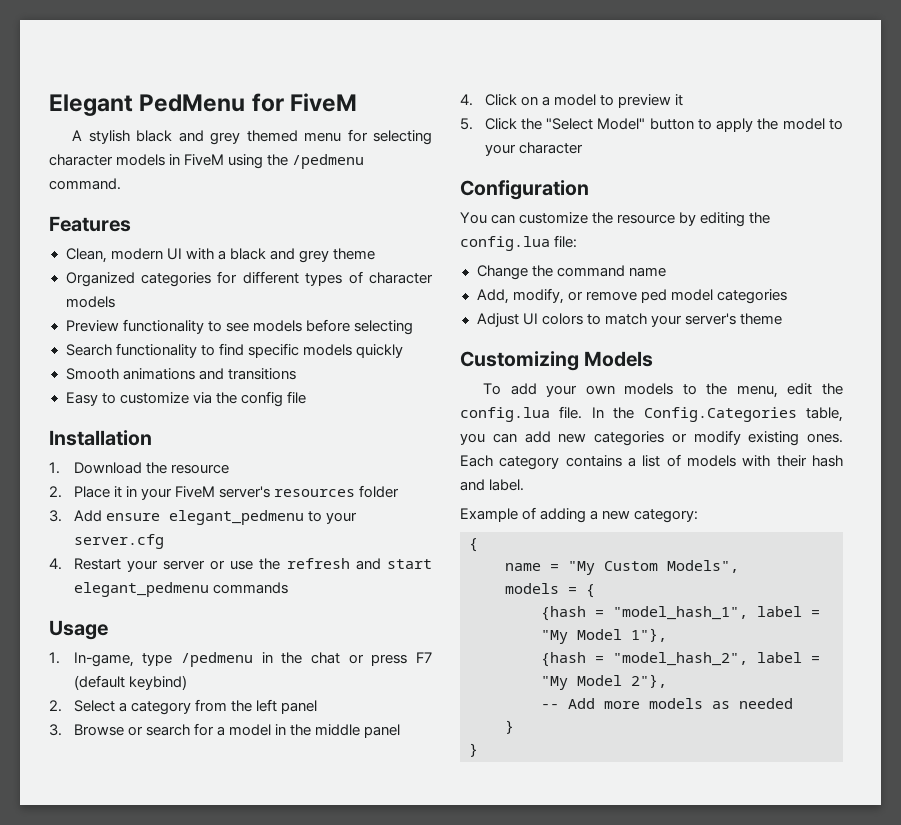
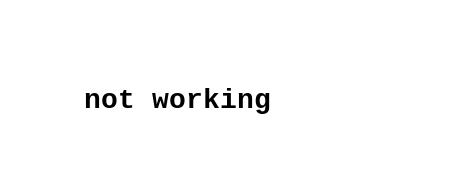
[49,93,358,116] [72,129,433,145] [49,154,365,169] [49,178,121,190] [49,216,131,232] [65,248,375,263] [65,271,434,287] [65,296,115,308] [65,319,413,335] [65,343,403,358] [65,368,296,380] [65,391,306,407] [49,430,152,446] [49,462,229,474] [49,485,399,500] [49,510,357,525] [73,534,164,549] [49,558,432,572] [73,582,288,597] [49,620,108,640] [49,652,432,667] [73,675,187,690] [49,699,317,715] [49,723,400,738] [460,94,683,108] [460,118,843,132] [484,142,583,156] [460,180,589,200] [460,212,771,227] [460,235,578,251] [476,265,666,280] [476,288,787,304] [476,313,782,327] [460,351,654,371] [483,383,844,398] [460,406,843,422] [460,430,843,446] [460,454,843,470] [460,479,525,491] [460,507,699,523] [469,538,478,552] [505,560,739,575] [505,583,595,598] [541,606,820,621] [541,628,667,644] [541,652,820,667] [541,674,667,690] [541,698,793,709] [505,720,514,734] [469,743,478,757] Elegant PedMenu for FiveM // A stylish black and grey themed menu for selecting character models in FiveM using the /pedmenu command. // Features // Clean, modern UI with a black and grey theme // Organized categories for different types of character models // Preview functionality to see models before selecting // Search functionality to find specific models quickly // Smooth animations and transitions // Easy to customize via the config file // Installation // 1. Download the resource // 2. Place it in your FiveM server's resources folder // 3. Add ensure elegant_pedmenu to your server.cfg // 4. Restart your server or use the refresh and start elegant_pedmenu commands // Usage // 1. In-game, type /pedmenu in the chat or press F7 (default keybind) // 2. Select a category from the left panel // 3. Browse or search for a model in the middle panel // 4. Click on a model to preview it // 5. Click the "Select Model" button to apply the model to your character // Configuration // You can customize the resource by editing the config.lua file: // Change the command name // Add, modify, or remove ped model categories // Adjust UI colors to match your server's theme // Customizing Models // To add your own models to the menu, edit the config.lua file. In the Config.Categories table, you can add new categories or modify existing ones. Each category contains a list of models with their hash and label. // Example of adding a new category: // { // name = "My Custom Models", // models = { // {hash = "model_hash_1", label = "My Model 1"}, // {hash = "model_hash_2", label = "My Model 2"}, // -- Add more models as needed // } // } -> [84,88,271,114] not working

